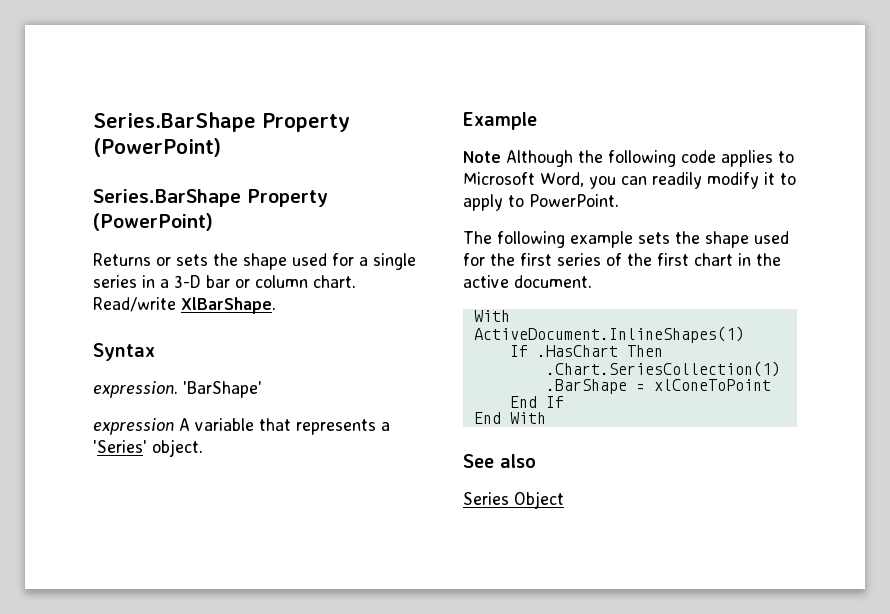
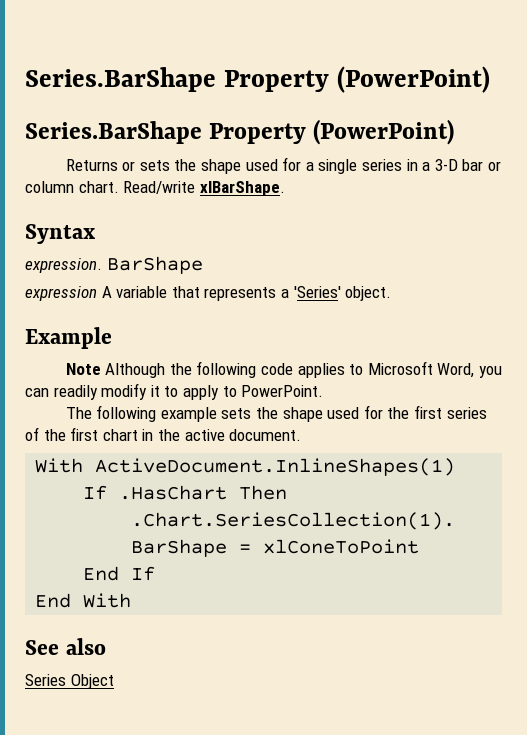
[181,297,276,314] XlBarShape. -> [199,181,285,196] xlBarShape.
[183,381,262,398] 'BarShape' -> [106,256,203,274] BarShape

